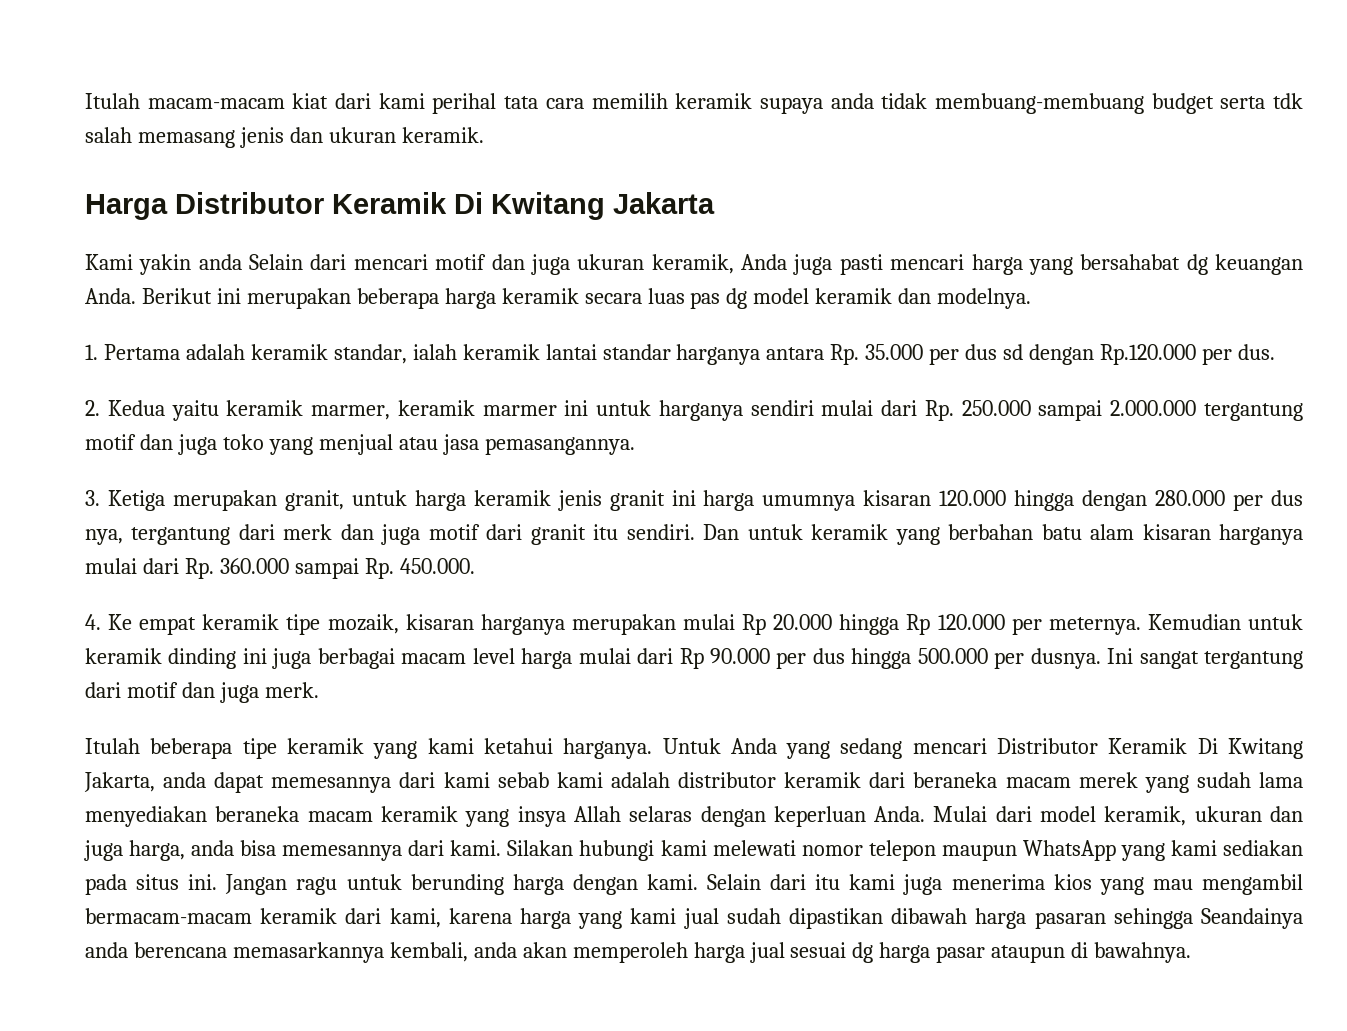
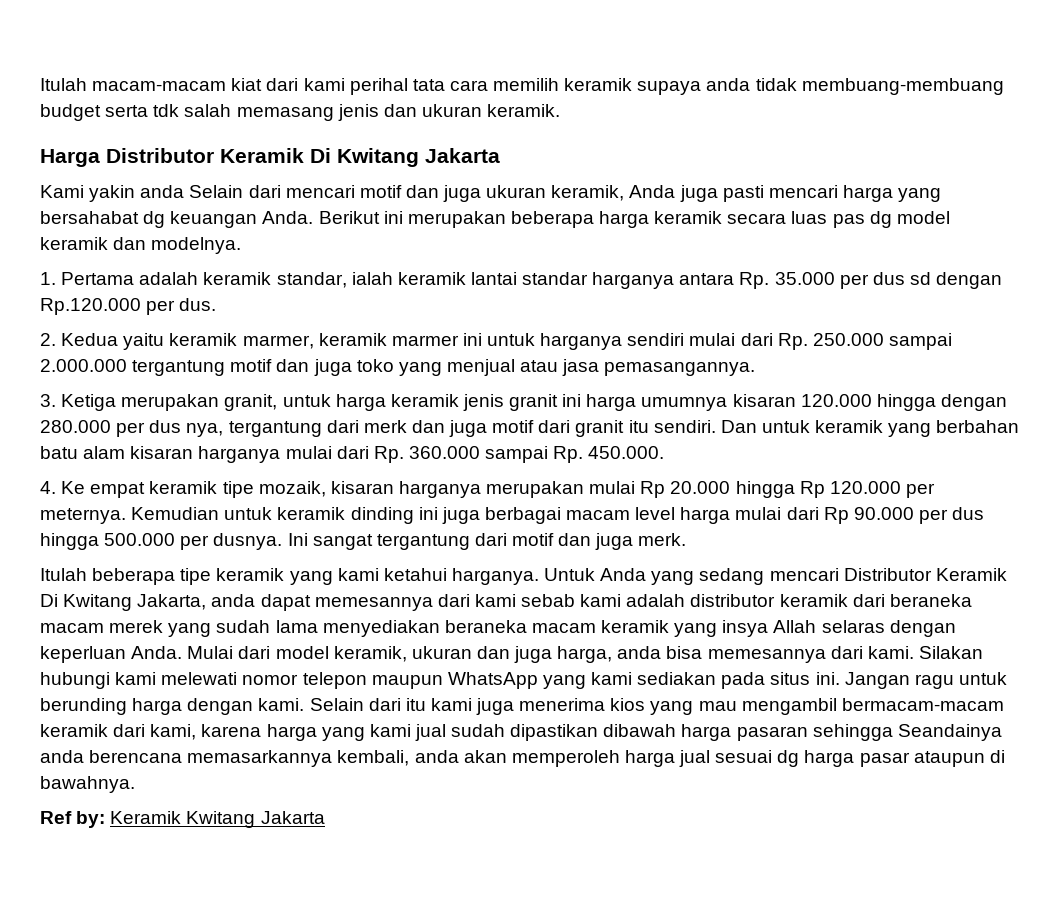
(1192, 952) none -> [40,811,325,828] // Ref by: Keramik Kwitang Jakarta

